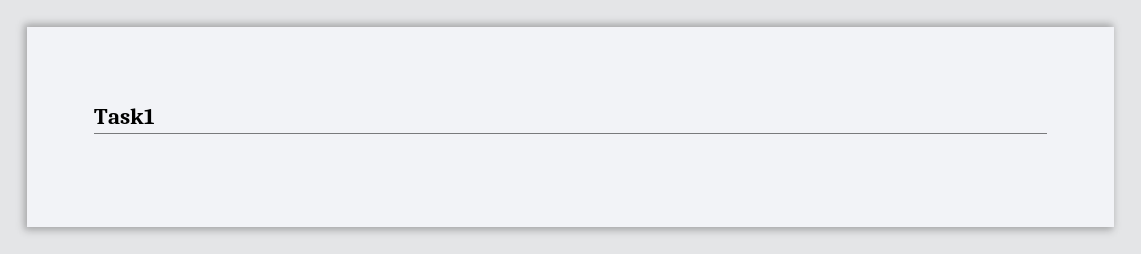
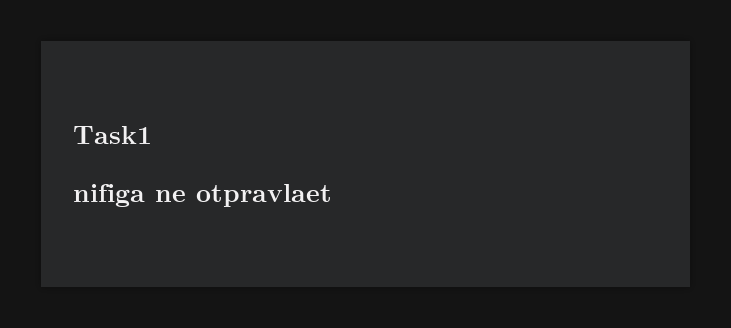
(155, 116) none -> [73,184,332,207] // nifiga ne otpravlaet

